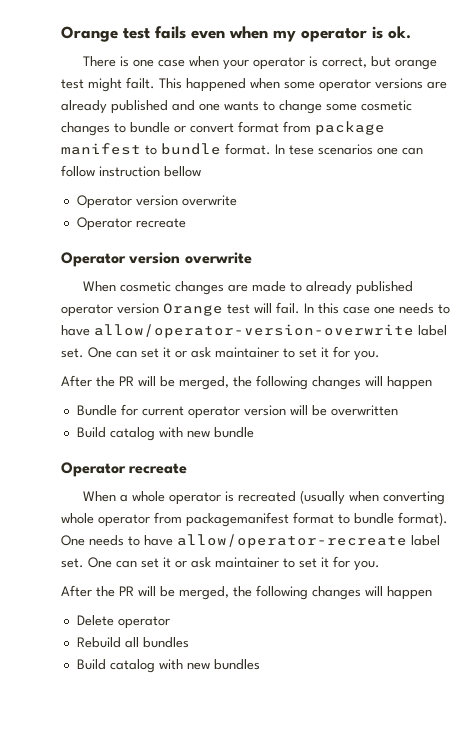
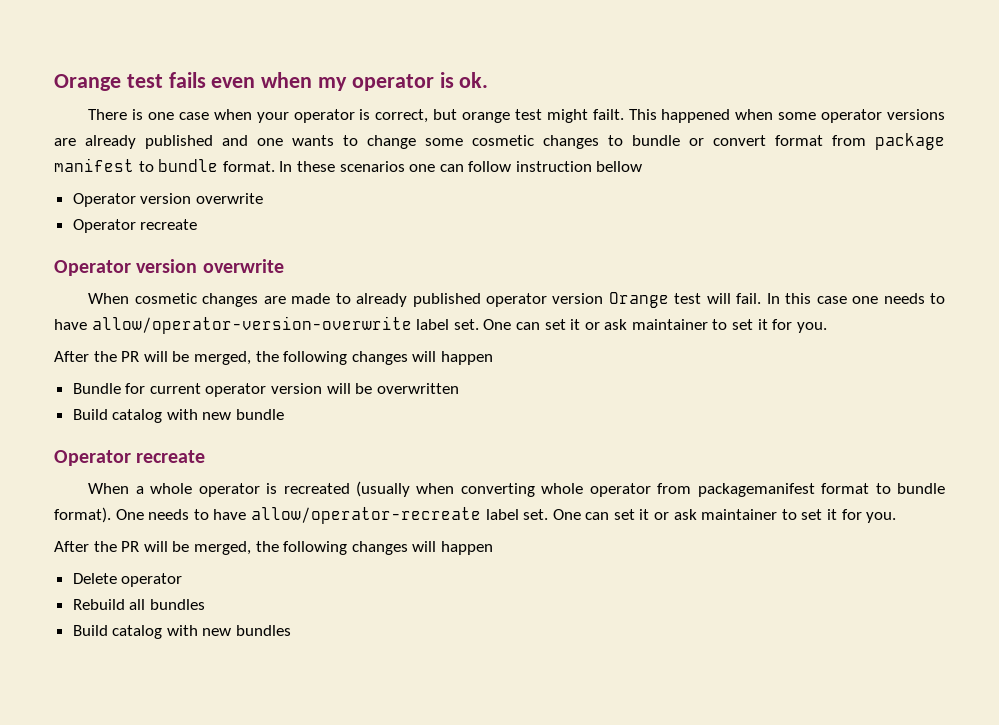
[289,145,314,155] tese -> [296,161,335,172] these

